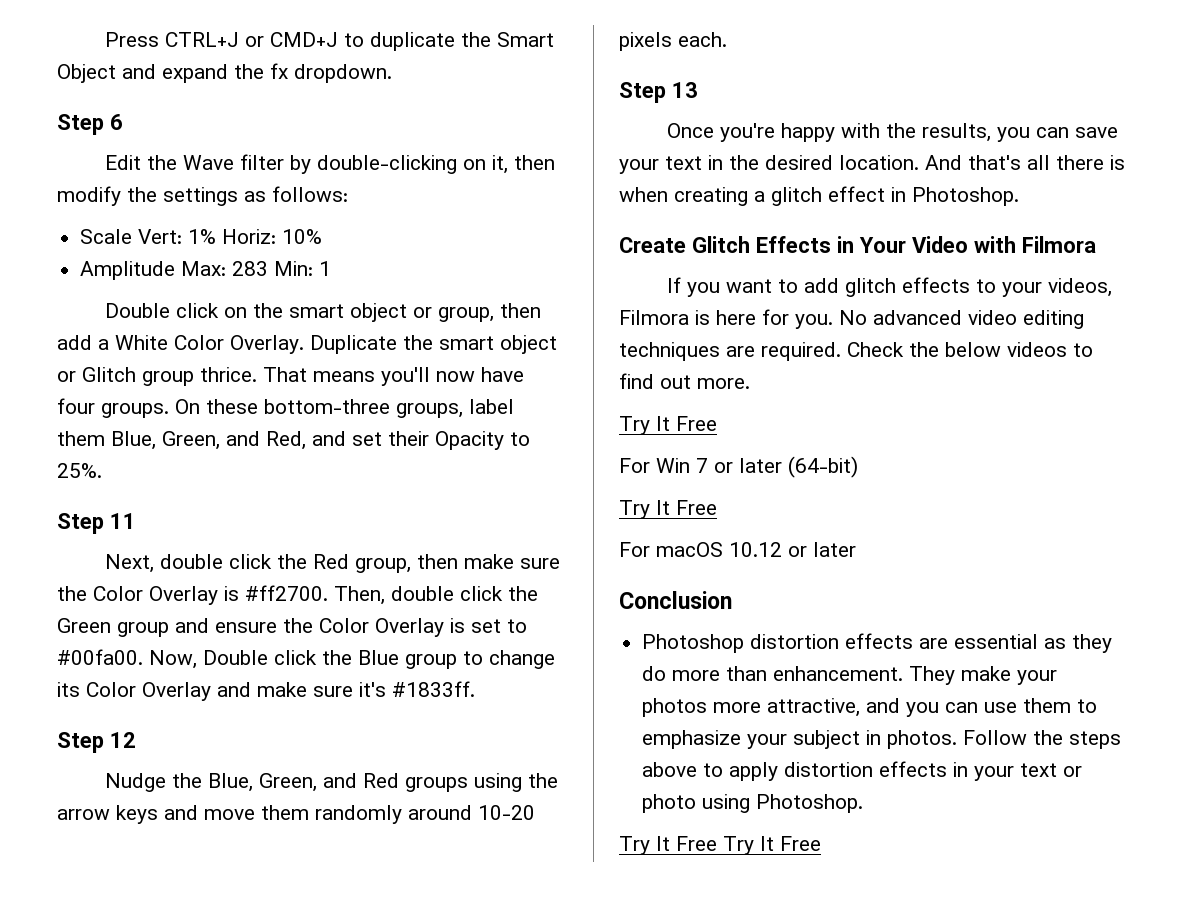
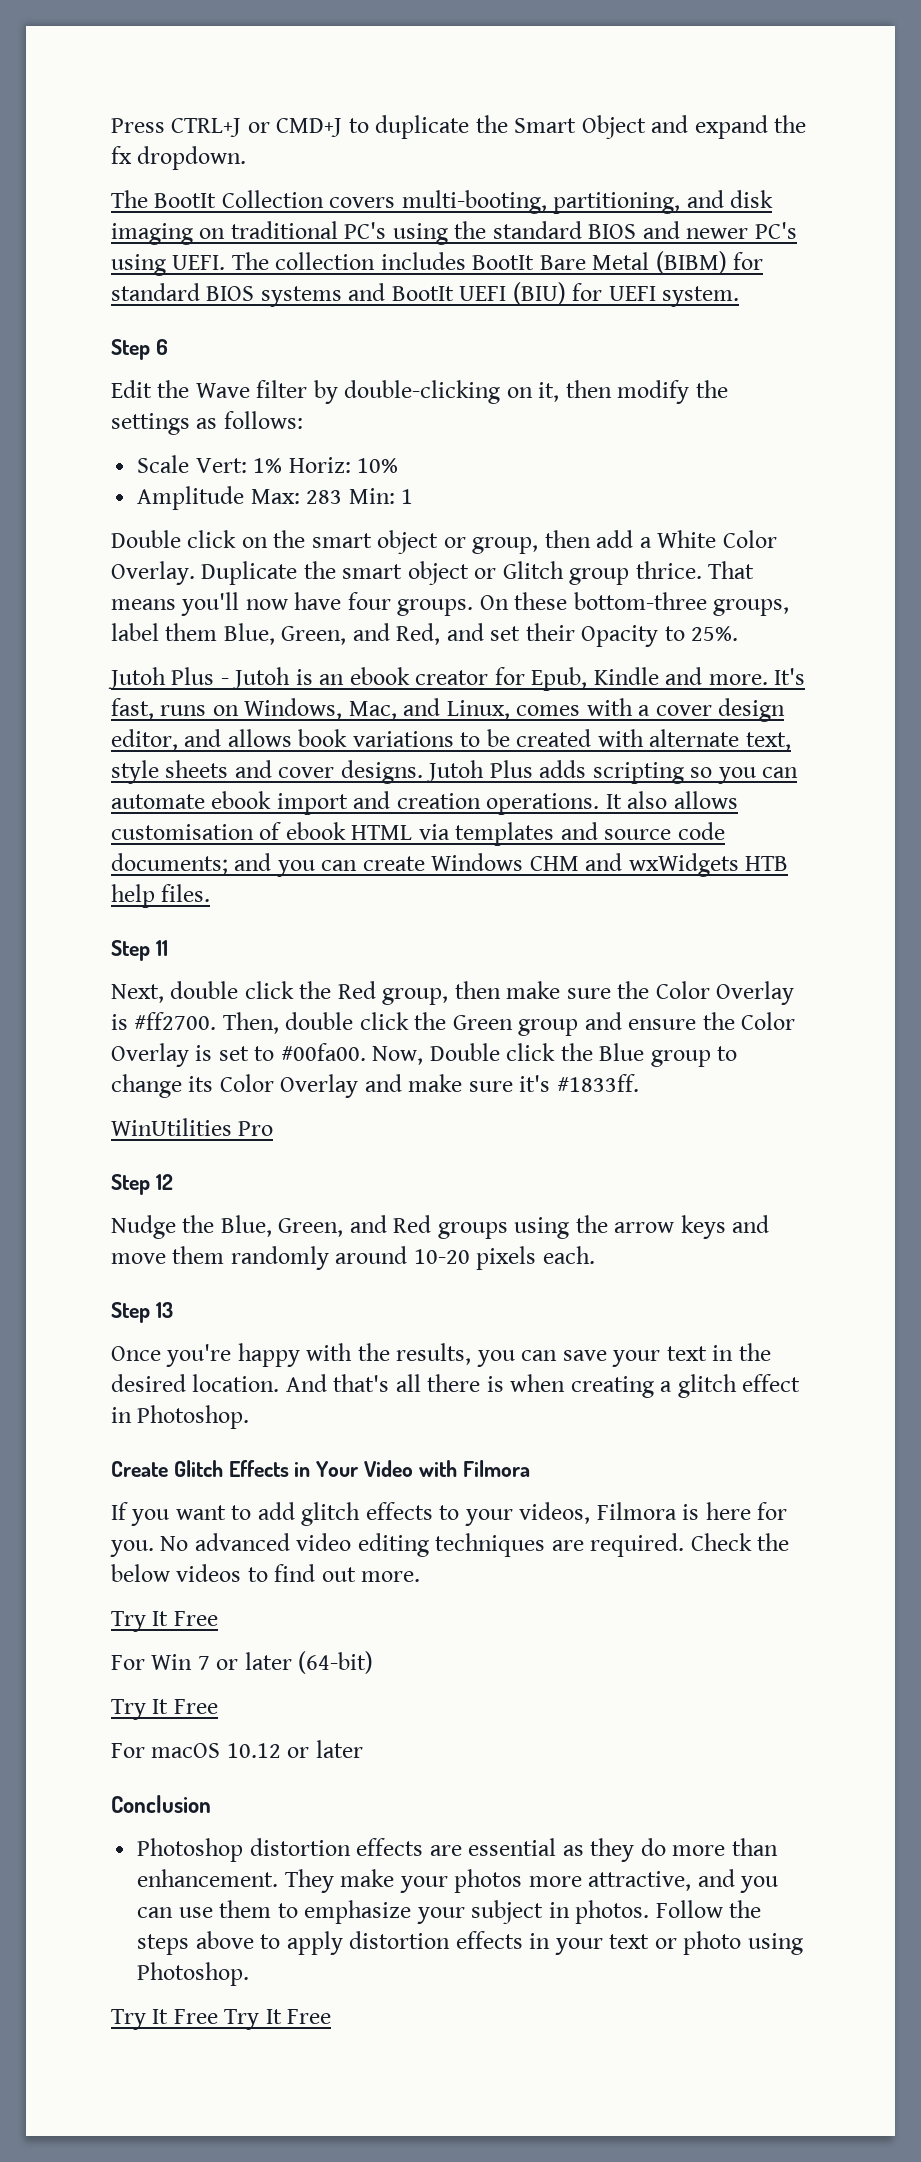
(392, 73) none -> [111,190,774,214] [111,221,797,245] [111,251,764,276] [111,282,740,307] // The BootIt Collection covers multi-booting, partitioning, and disk imaging on traditional PC's using the standard BIOS and newer PC's using UEFI. The collection includes BootIt Bare Metal (BIBM) for standard BIOS systems and BootIt UEFI (BIU) for UEFI system.
(102, 470) none -> [108,667,806,691] [111,698,786,722] [111,729,791,751] [111,760,799,784] [111,791,738,815] [111,822,725,846] [111,853,789,877] [111,884,211,908] // Jutoh Plus - Jutoh is an ebook creator for Epub, Kindle and more. It's fast, runs on Windows, Mac, and Linux, comes with a cover design editor, and allows book variations to be created with alternate text, style sheets and cover designs. Jutoh Plus adds scripting so you can automate ebook import and creation operations. It also allows customisation of ebook HTML via templates and source code documents; and you can create Windows CHM and wxWidgets HTB help files.
(475, 689) none -> [111,1118,274,1136] // WinUtilities Pro

